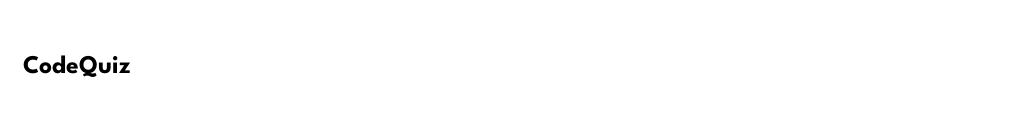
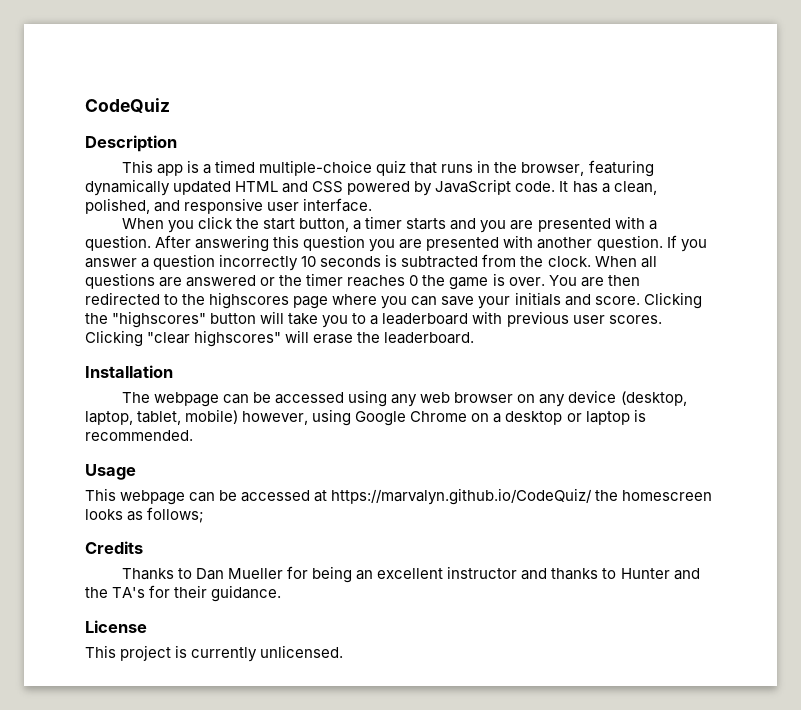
(131, 66) none -> [85,135,177,152] [121,160,654,177] [85,179,657,196] [85,198,373,214] [121,216,657,233] [85,235,707,252] [85,254,657,271] [85,273,640,290] [85,292,702,309] [85,311,662,328] [85,330,475,347] [85,365,173,378] [121,390,687,407] [85,409,646,426] [85,430,193,441] [85,464,136,480] [85,488,713,505] [85,507,205,523] [85,541,143,554] [121,566,700,583] [85,585,282,602] [85,620,147,633] [85,645,344,662] // Description // This app is a timed multiple-choice quiz that runs in the browser, featuring dynamically updated HTML and CSS powered by JavaScript code. It has a clean, polished, and responsive user interface. // When you click the start button, a timer starts and you are presented with a question. After answering this question you are presented with another question. If you answer a question incorrectly 10 seconds is subtracted from the clock. When all questions are answered or the timer reaches 0 the game is over. You are then redirected to the highscores page where you can save your initials and score. Clicking the "highscores" button will take you to a leaderboard with previous user scores. Clicking "clear highscores" will erase the leaderboard. // Installation // The webpage can be accessed using any web browser on any device (desktop, laptop, tablet, mobile) however, using Google Chrome on a desktop or laptop is recommended. // Usage // This webpage can be accessed at https://marvalyn.github.io/CodeQuiz/ the homescreen looks as follows; // Credits // Thanks to Dan Mueller for being an excellent instructor and thanks to Hunter and the TA's for their guidance. // License // This project is currently unlicensed.

